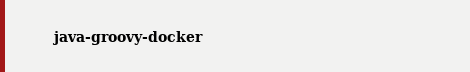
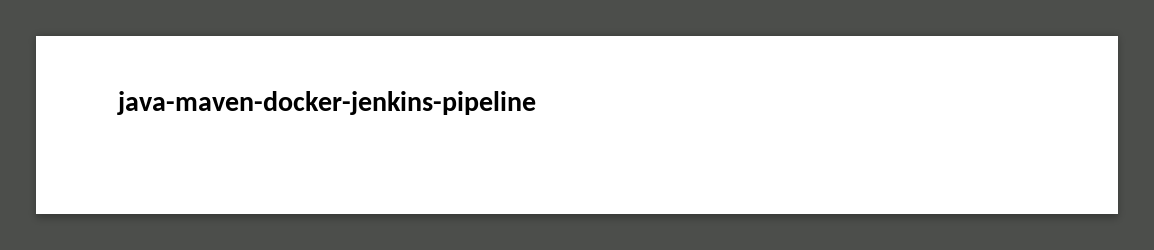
[52,31,203,45] java-groovy-docker -> [117,91,536,115] java-maven-docker-jenkins-pipeline

